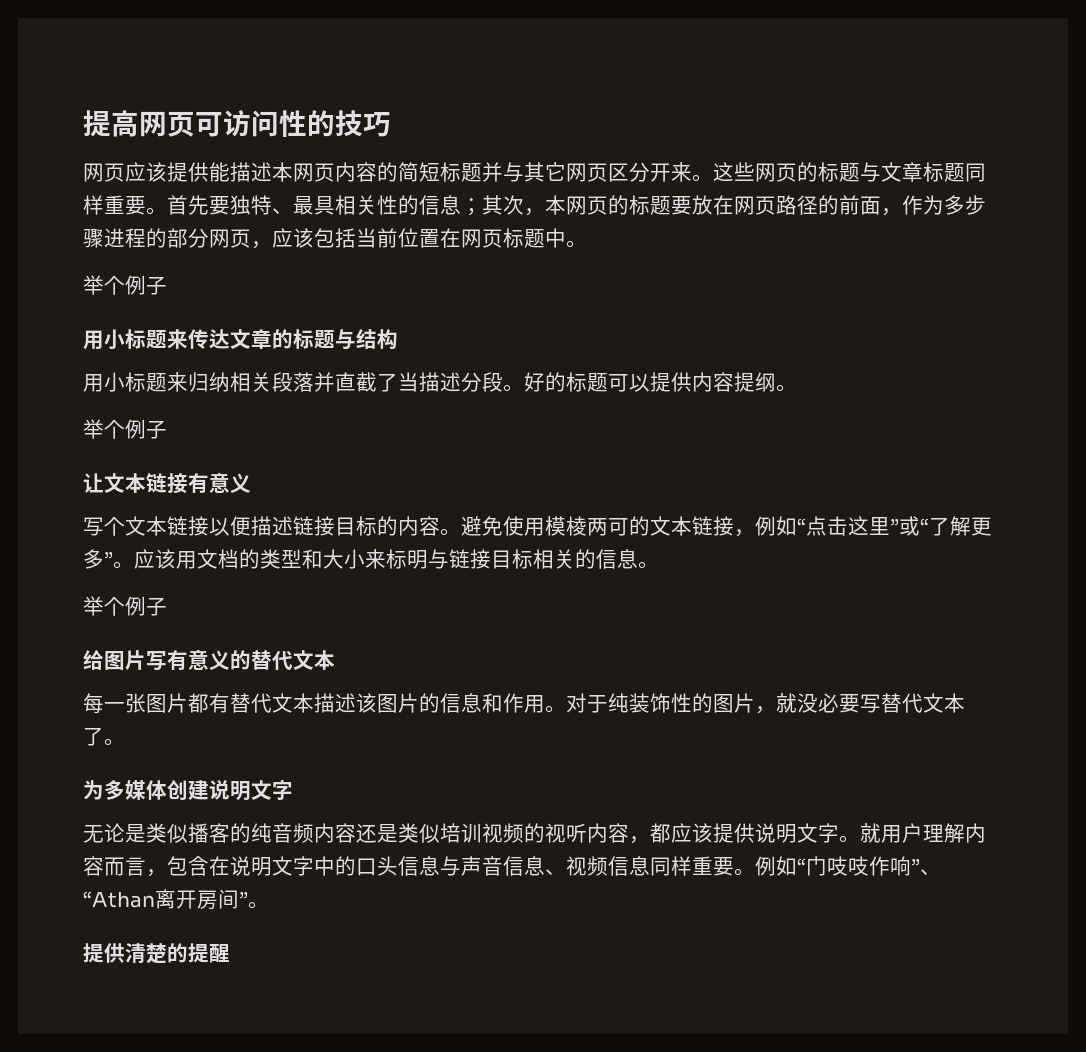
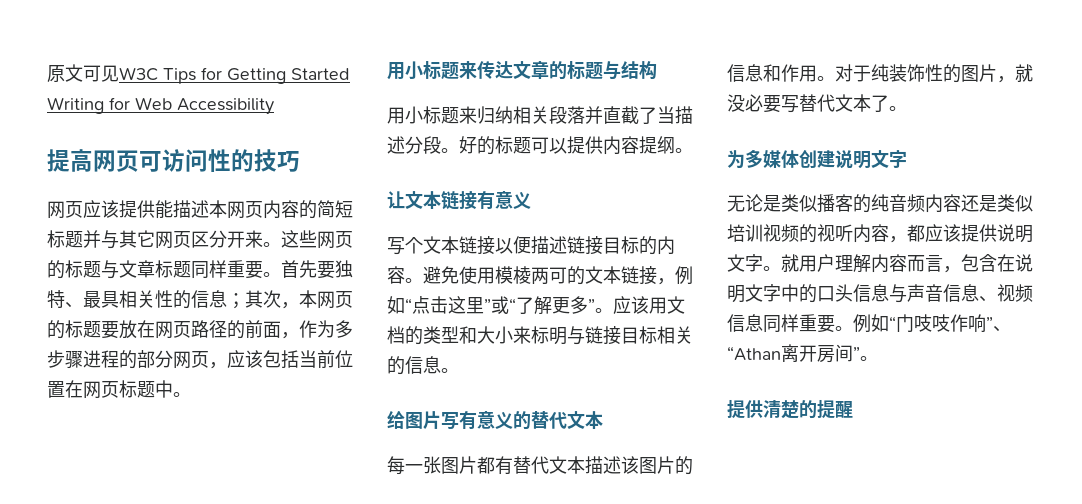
(83, 123) none -> [47,64,350,84] [47,97,274,115] 原文可见W3C Tips for Getting Started Writing for Web Accessibility //
[83,275,167,295] // 举个例子 -> (191, 394) none
[83,419,167,439] // 举个例子 -> (693, 150) none
[83,596,167,616] // 举个例子 -> (459, 370) none

